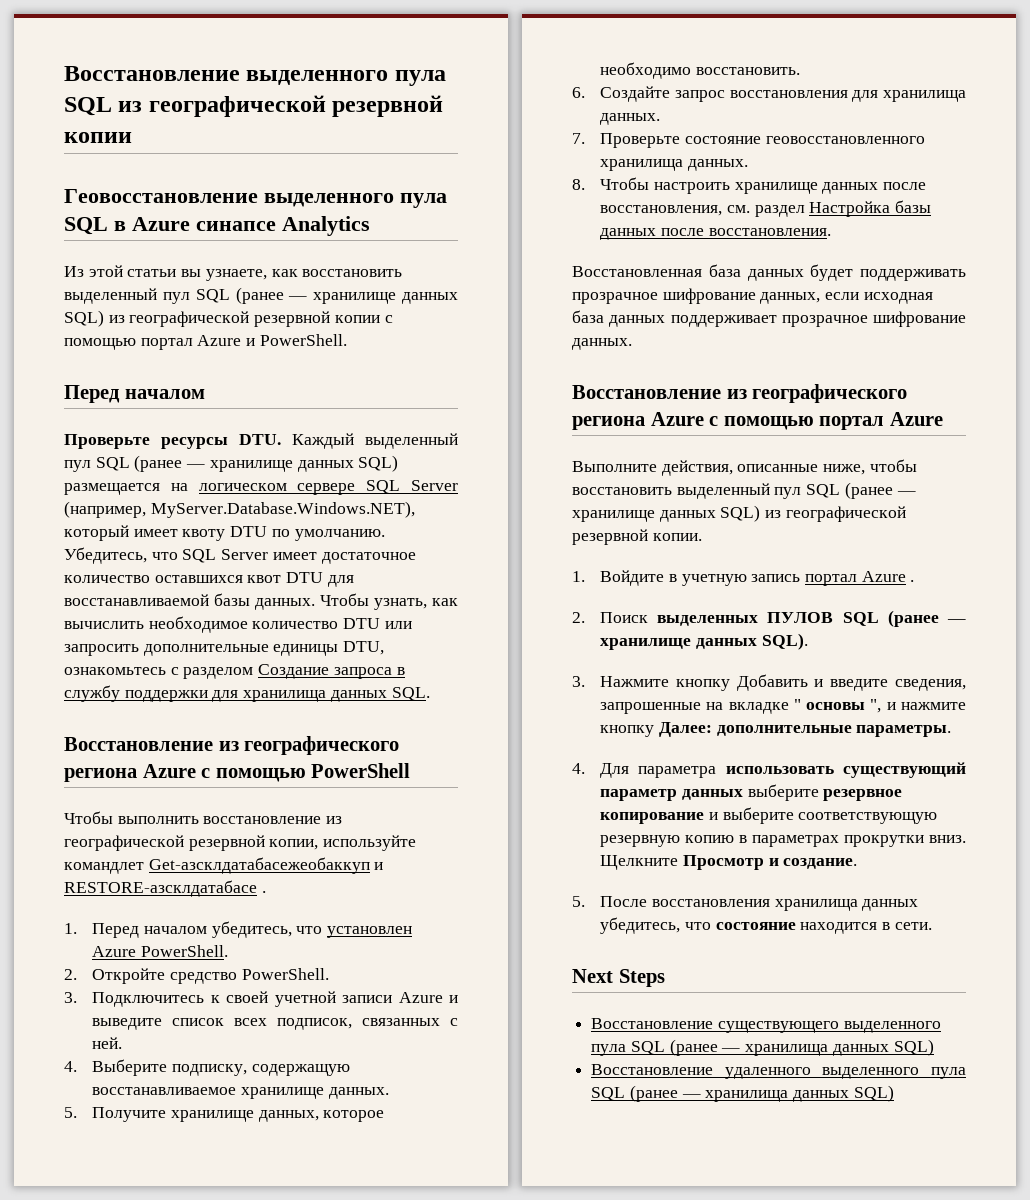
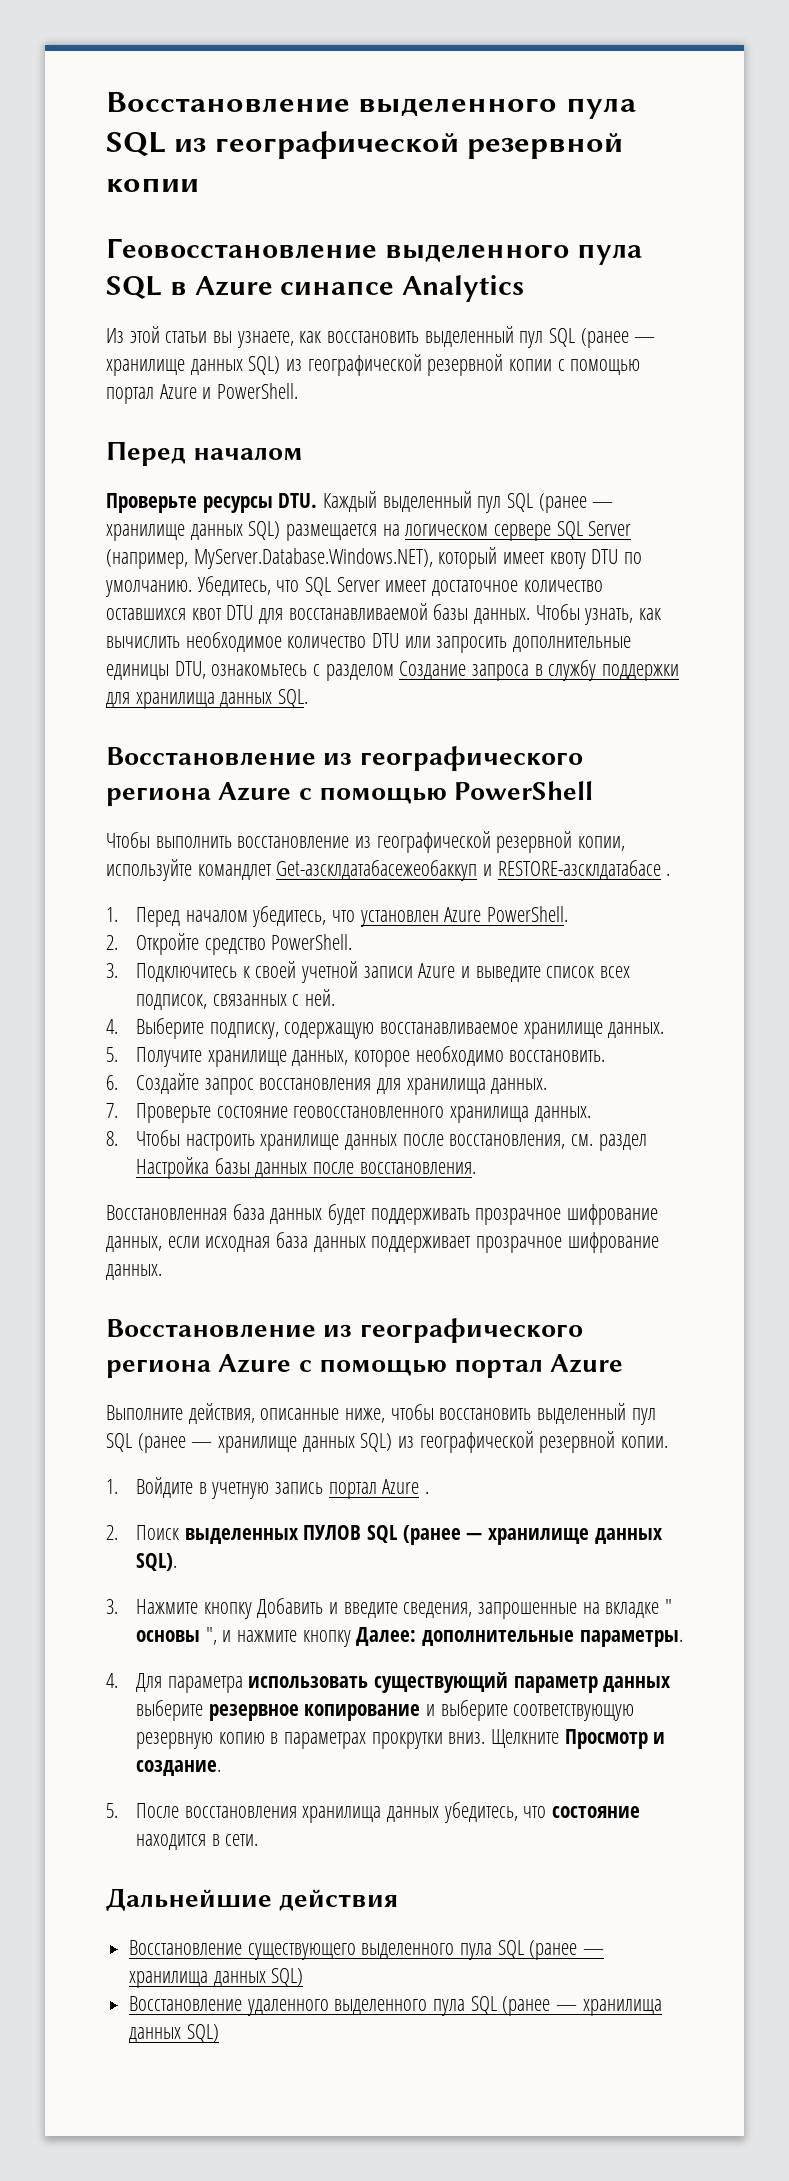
[572,969,665,987] Next Steps -> [106,1888,399,1911] Дальнейшие действия

